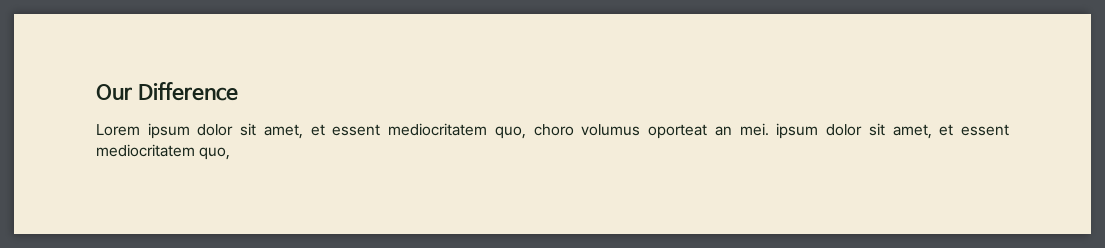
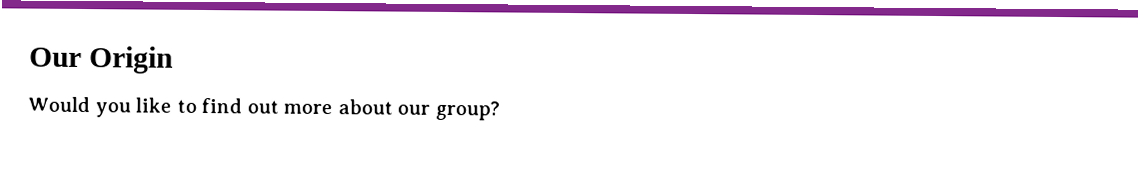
[137,82,238,101] [96,123,1009,139] [96,144,231,160] Difference // Lorem ipsum dolor sit amet, et essent mediocritatem quo, choro volumus oporteat an mei. ipsum dolor sit amet, et essent mediocritatem quo, -> [88,46,173,74] [28,96,500,121] Origin // Would you like to find out more about our group?

